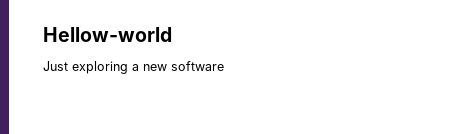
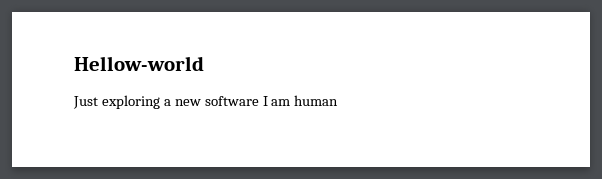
(224, 66) none -> [262,95,339,106] I am human

